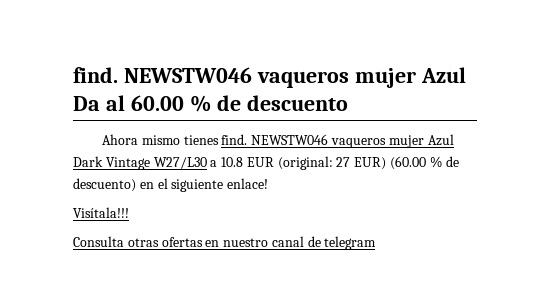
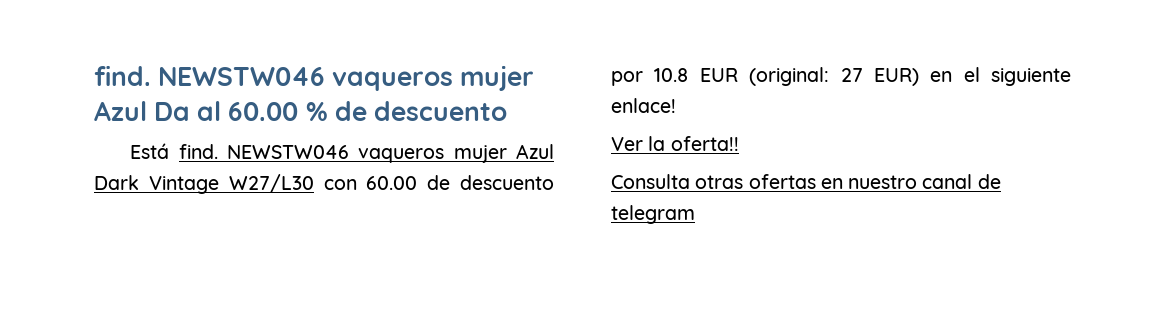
[102,134,219,145] Ahora mismo tienes -> [130,143,170,159] Está
[210,160,218,167] a -> [323,175,554,190] [611,71,643,86] con 60.00 de descuento por
[390,156,459,170] [73,178,136,192] (60.00 % de descuento) -> (919, 77) none
[73,207,129,218] Visítala!!! -> [611,136,739,151] Ver la oferta!!

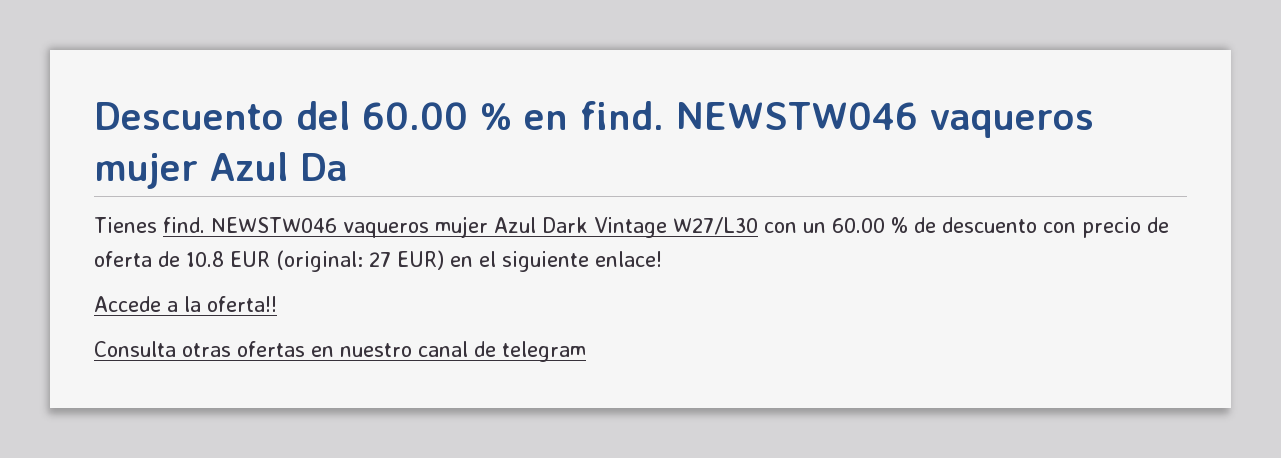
(94, 75) none -> [94,101,568,130] Descuento del 60.00 % en
[197,101,507,121] [130,143,170,159] al 60.00 % de descuento // Está -> [94,217,157,233] // Tienes
[366,175,554,190] [611,71,643,86] 60.00 de descuento por -> [803,217,1169,238] [94,251,180,267] un 60.00 % de descuento con precio de oferta de
[611,137,643,151] Ver -> [94,296,178,312] Accede a

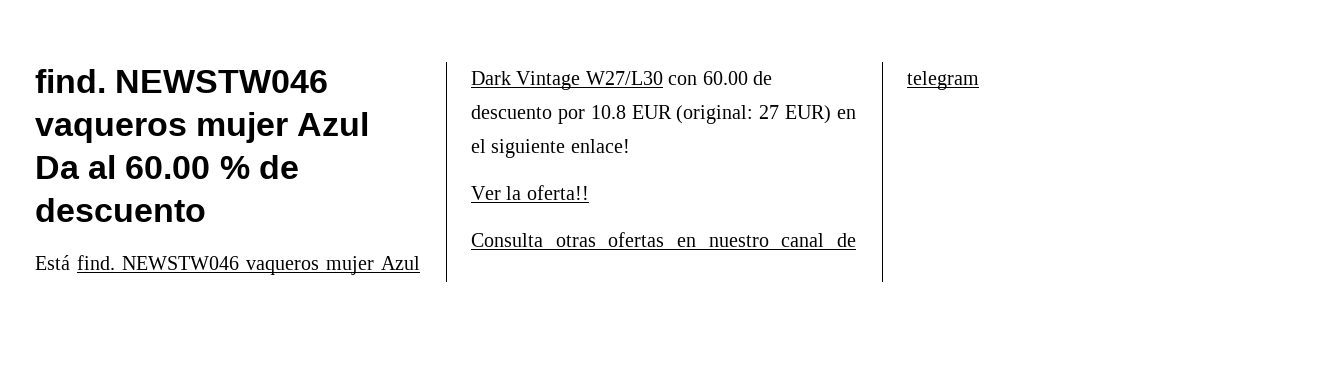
[94,101,568,130] Descuento del 60.00 % en -> (35, 81) none
[94,217,157,233] // Tienes -> [88,155,299,179] [35,198,206,222] [35,255,70,270] al 60.00 % de descuento // Está
[803,217,1169,238] [94,251,180,267] un 60.00 % de descuento con precio de oferta de -> [702,71,772,85] [471,105,585,124] 60.00 de descuento por
[94,296,178,312] Accede a -> [471,186,501,200] Ver

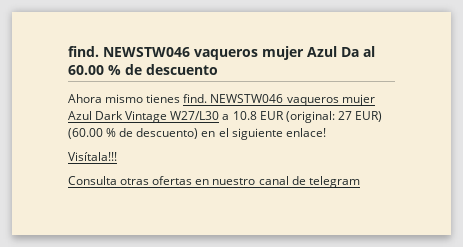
[35,255,70,270] Está -> [68,94,181,103] Ahora mismo tienes
[668,71,772,85] [471,105,585,124] con 60.00 de descuento por -> [222,114,230,120] a
(832, 114) none -> [68,128,199,139] (60.00 % de descuento)
[471,185,589,200] Ver la oferta!! -> [68,152,117,161] Visítala!!!

